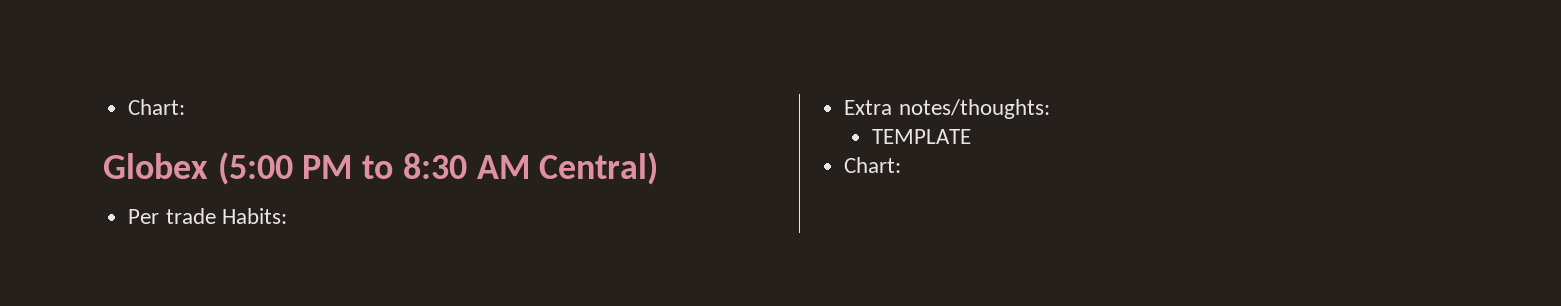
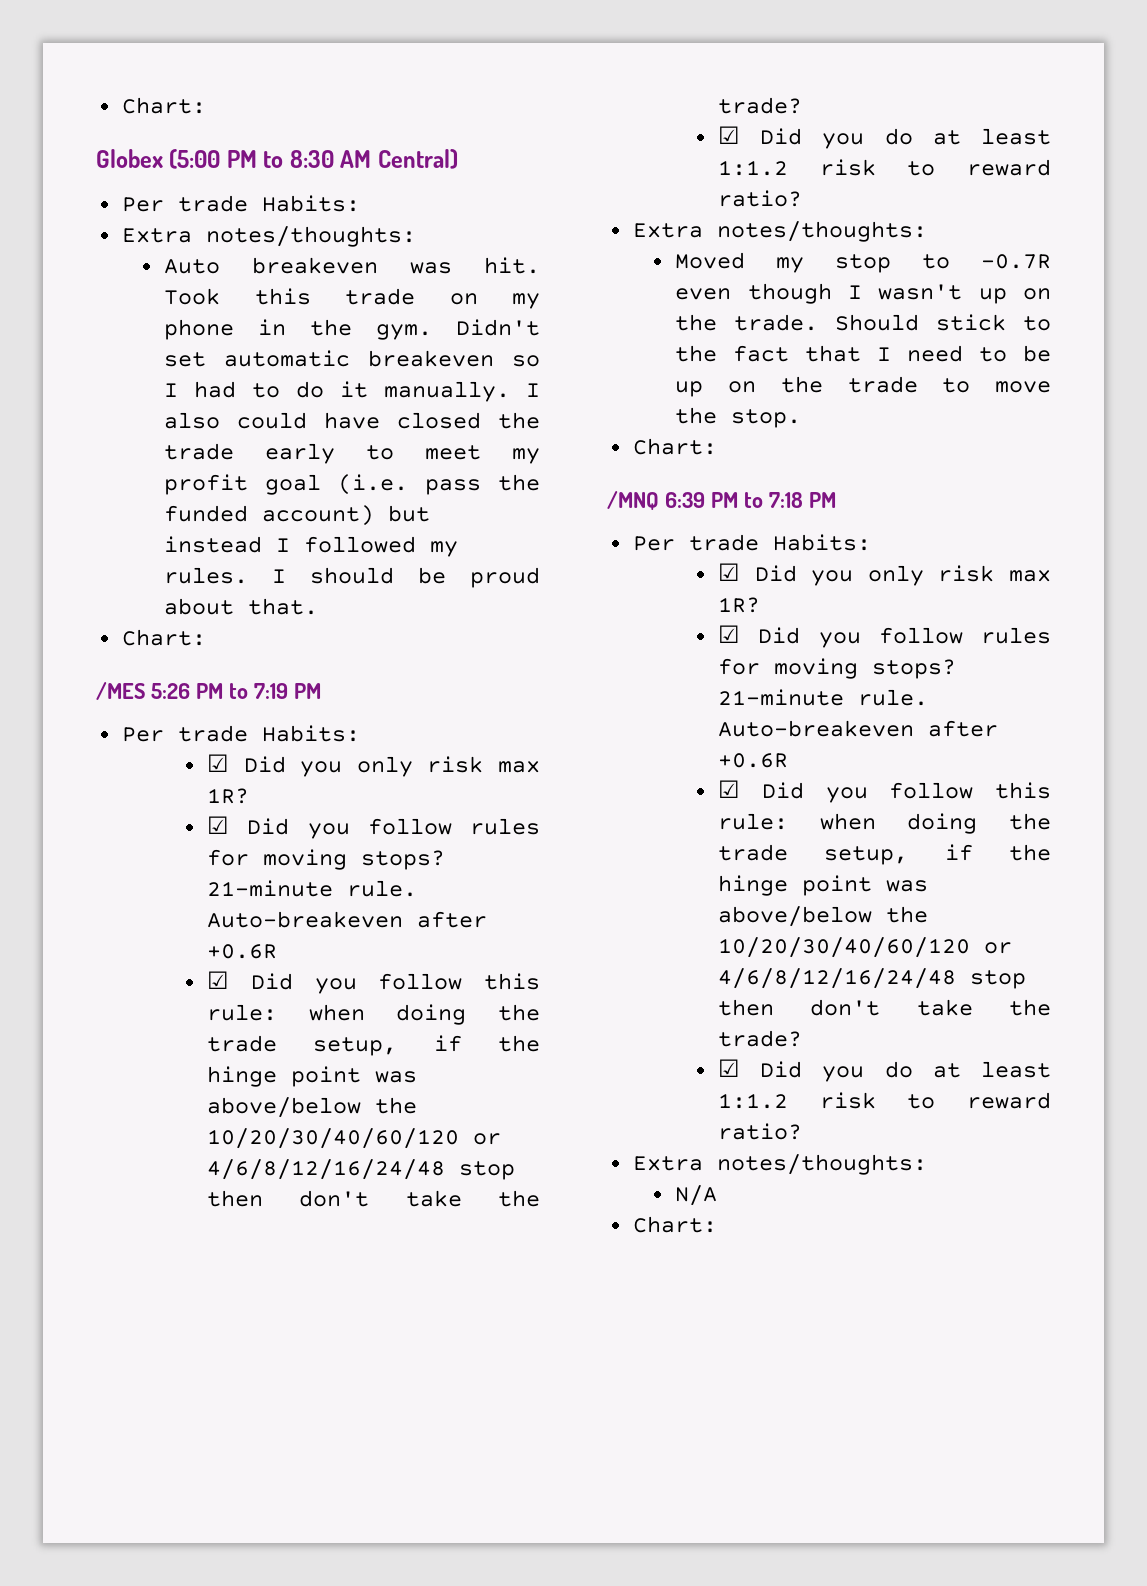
[872,129,972,144] TEMPLATE -> [164,257,540,274] [164,288,540,309] [164,319,540,340] [164,350,540,367] [164,381,540,402] [164,412,540,429] [164,443,540,464] [164,474,540,495] [164,505,431,526] [164,536,459,557] [164,567,540,588] [164,598,319,615] [121,629,206,646] [96,682,321,700] [121,725,360,742] [207,754,540,777] [207,788,250,804] [207,816,540,839] [207,849,446,870] [207,880,418,897] [207,911,488,928] [207,944,278,959] [207,971,540,994] [207,1004,540,1025] [207,1035,540,1056] [207,1066,418,1087] [207,1097,418,1118] [207,1128,502,1149] [207,1159,516,1180] [207,1190,540,1207] [718,97,803,114] [718,126,1051,149] [718,159,1051,176] [718,190,803,207] [632,221,927,242] [675,252,1051,273] [675,283,1051,304] [675,314,1051,331] [675,345,1051,362] [675,376,1051,397] [675,407,802,428] [632,438,717,455] [607,491,836,510] [632,534,871,551] [718,563,1051,586] [718,597,761,613] [718,625,1051,648] [718,658,957,679] [718,689,929,706] [718,720,999,737] [718,753,789,768] [718,780,1051,803] [718,813,1051,834] [718,844,1051,865] [718,875,929,896] [718,906,929,927] [718,937,1013,958] [718,968,1027,989] [718,999,1051,1016] [718,1030,803,1047] [718,1059,1051,1082] [718,1092,1051,1109] [718,1123,803,1140] [632,1154,927,1175] [675,1185,718,1206] Auto breakeven was hit. Took this trade on my phone in the gym. Didn't set automatic breakeven so I had to do it manually. I also could have closed the trade early to meet my profit goal (i.e. pass the funded account) but instead I followed my rules. I should be proud about that. // Chart: // /MES 5:26 PM to 7:19 PM // Per trade Habits: // ☑ Did you only risk max 1R? // ☑ Did you follow rules for moving stops? 21-minute rule. Auto-breakeven after +0.6R // ☑ Did you follow this rule: when doing the trade setup, if the hinge point was above/below the 10/20/30/40/60/120 or 4/6/8/12/16/24/48 stop then don't take the trade? // ☑ Did you do at least 1:1.2 risk to reward ratio? // Extra notes/thoughts: // Moved my stop to -0.7R even though I wasn't up on the trade. Should stick to the fact that I need to be up on the trade to move the stop. // Chart: // /MNQ 6:39 PM to 7:18 PM // Per trade Habits: // ☑ Did you only risk max 1R? // ☑ Did you follow rules for moving stops? 21-minute rule. Auto-breakeven after +0.6R // ☑ Did you follow this rule: when doing the trade setup, if the hinge point was above/below the 10/20/30/40/60/120 or 4/6/8/12/16/24/48 stop then don't take the trade? // ☑ Did you do at least 1:1.2 risk to reward ratio? // Extra notes/thoughts: // N/A

